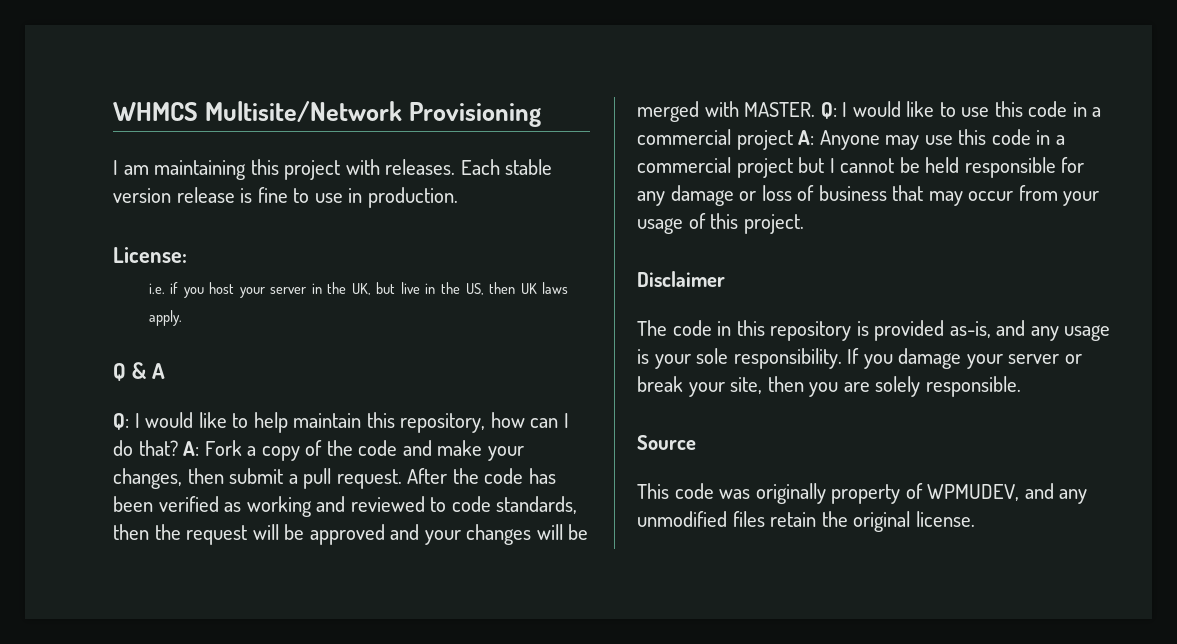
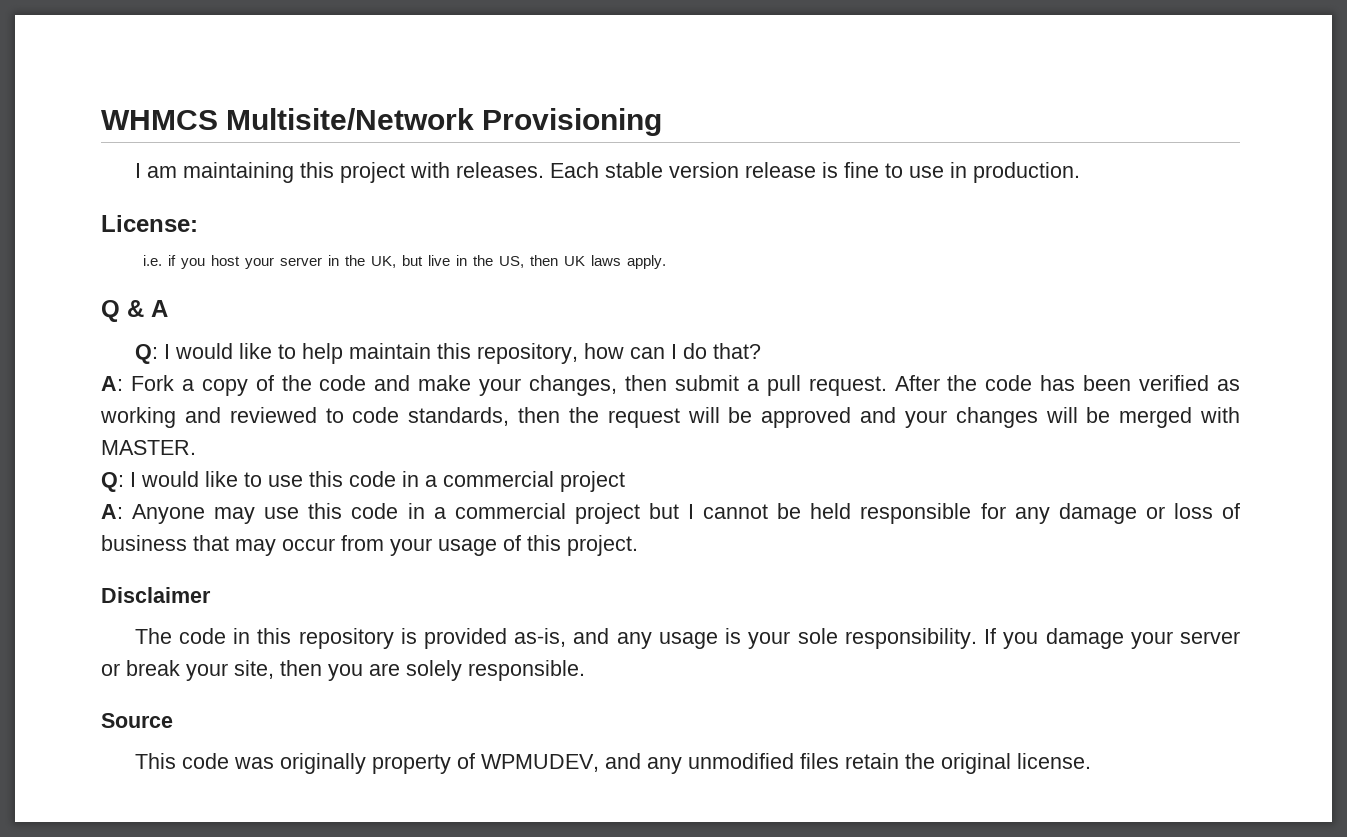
(178, 448) none -> (761, 351) //
(816, 109) none -> (196, 447) //
(793, 140) none -> (625, 481) //

